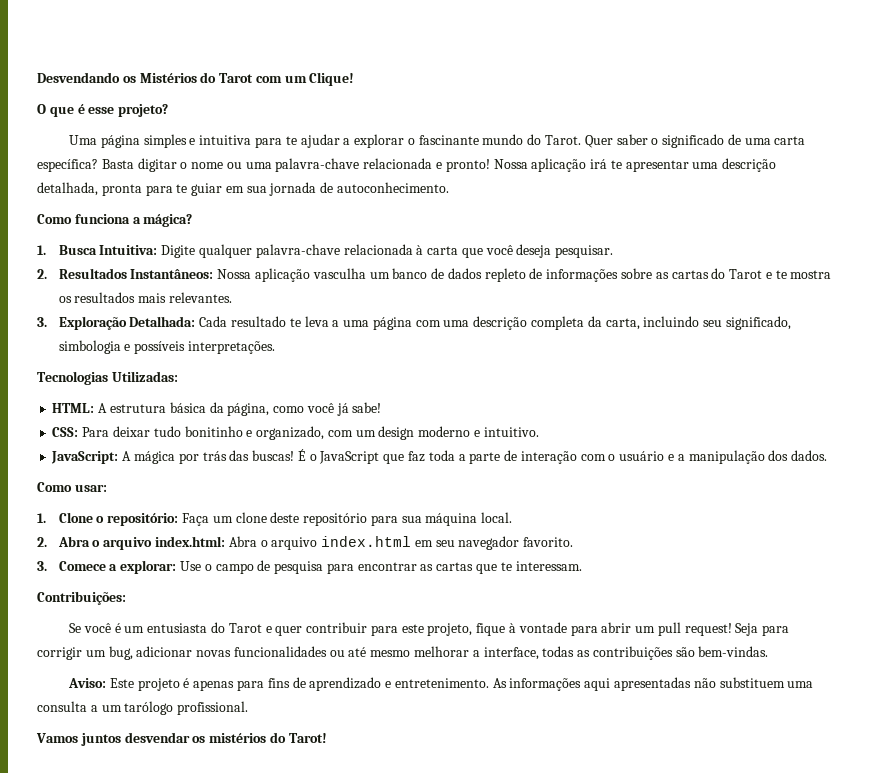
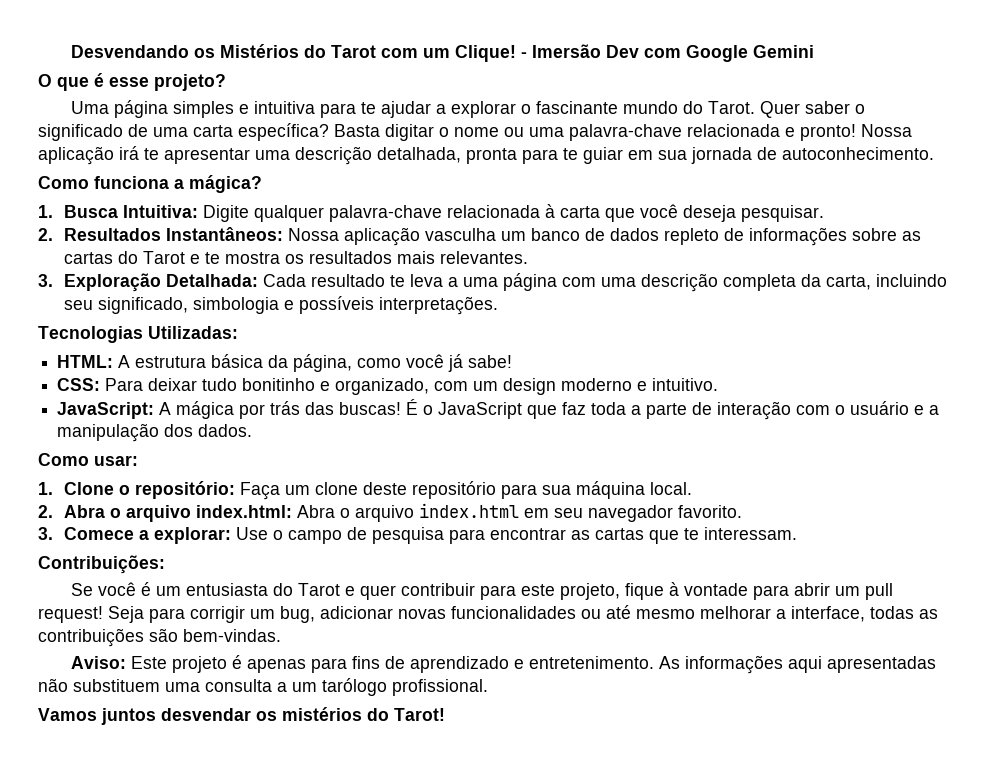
(355, 79) none -> [520,44,814,62] - Imersão Dev com Google Gemini

